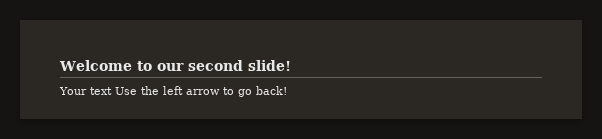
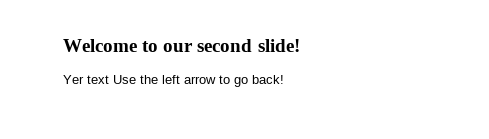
[59,87,87,95] Your -> [63,75,84,84] Yer

